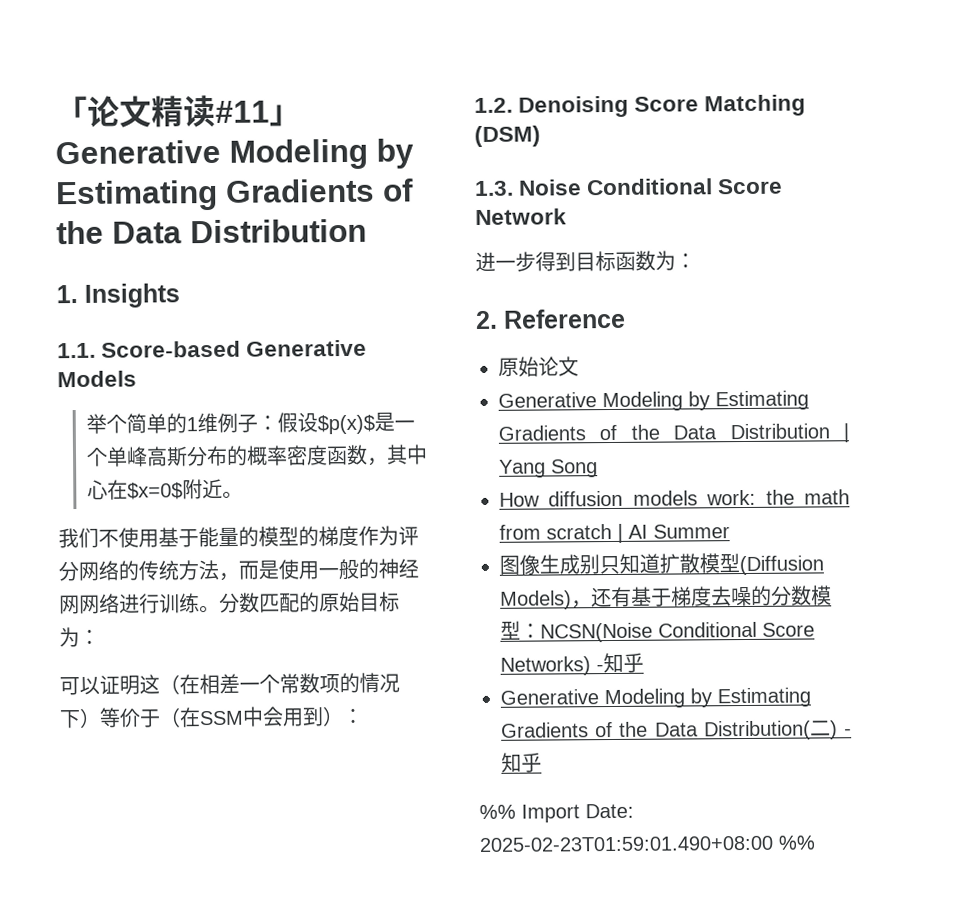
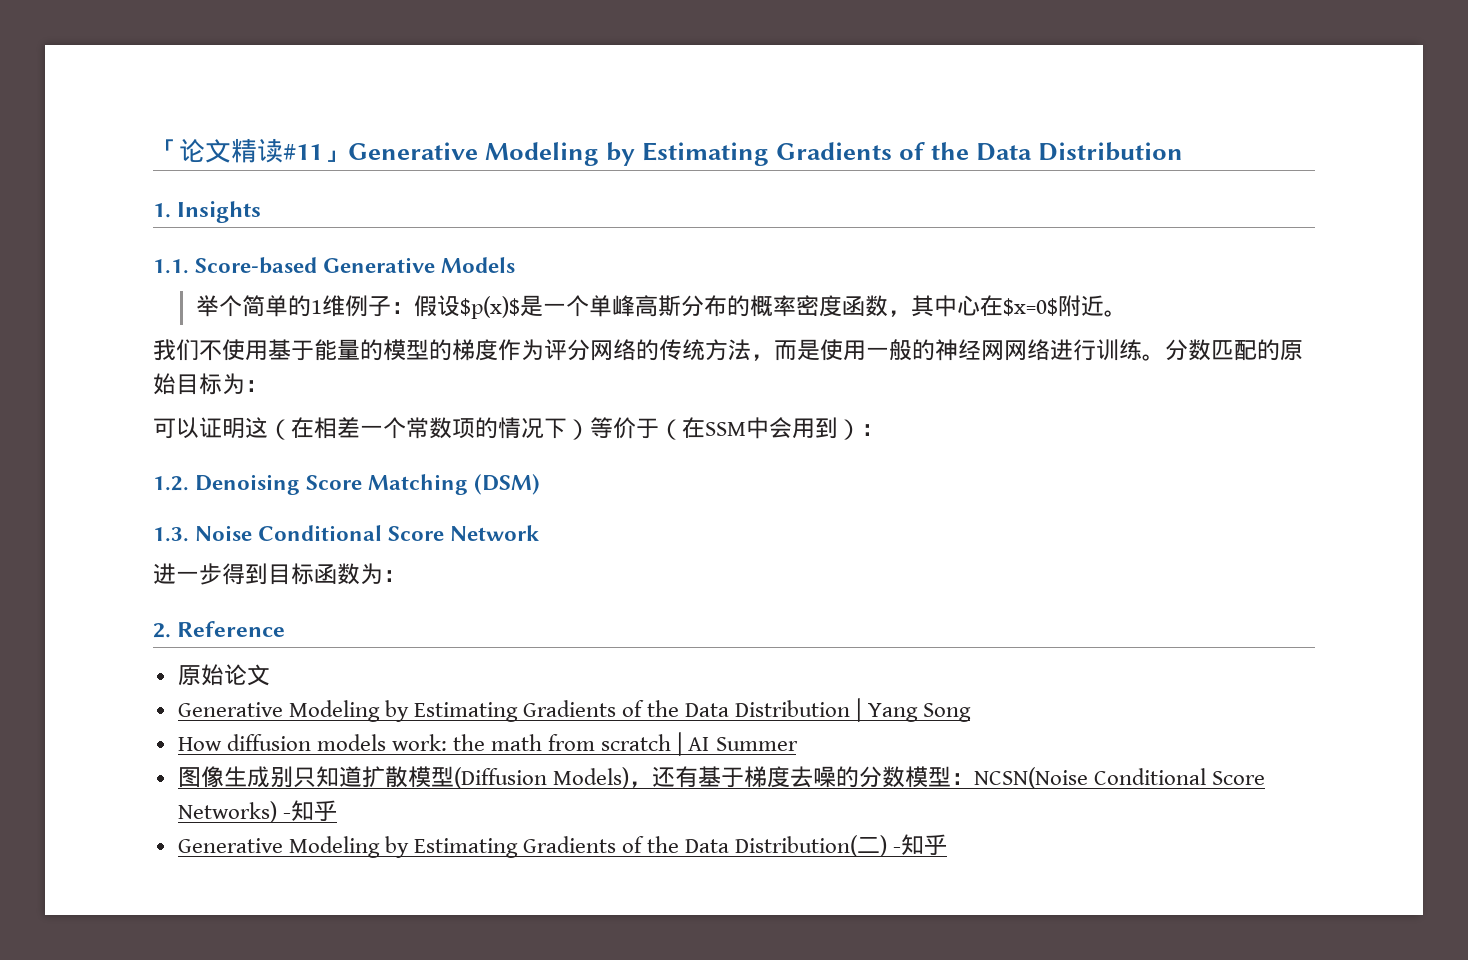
[479,803,634,823] [479,835,816,852] // %% Import Date: 2025-02-23T01:59:01.490+08:00 %% -> (948, 844) none

